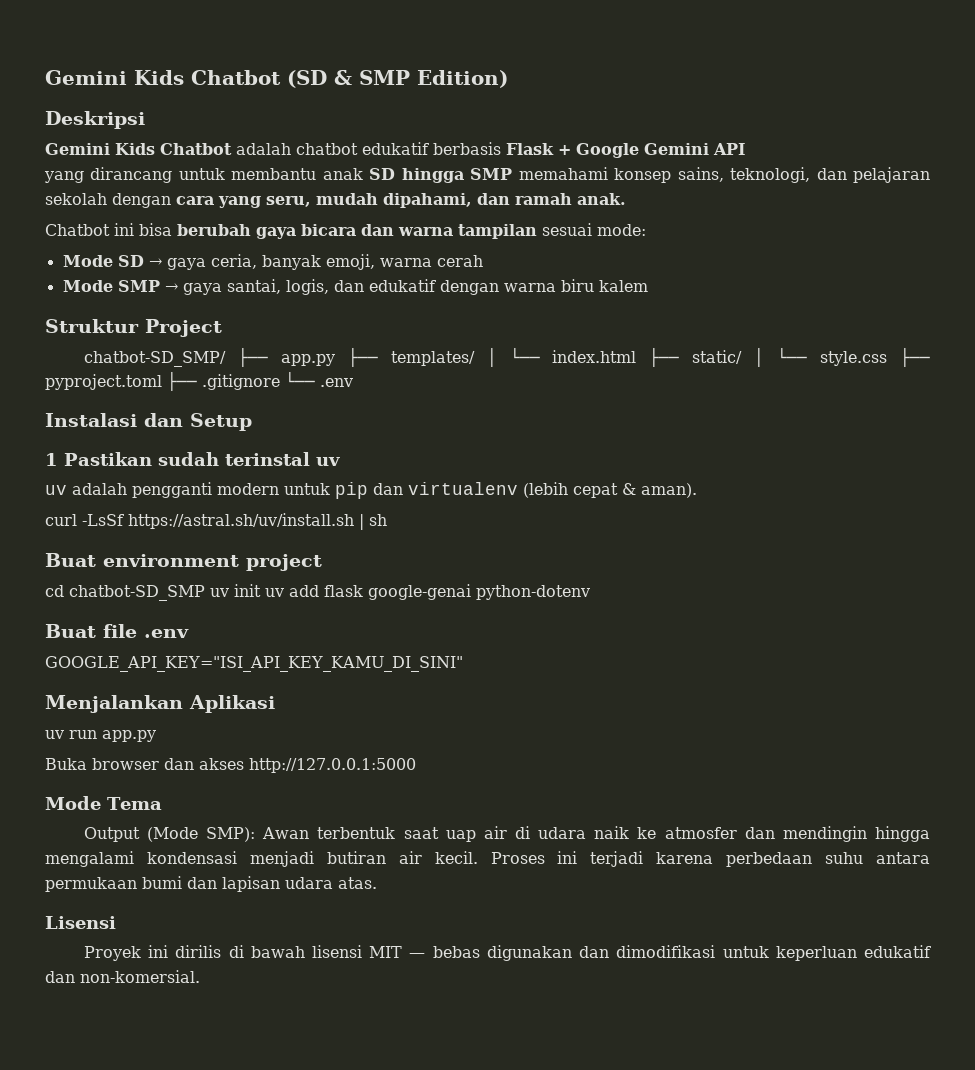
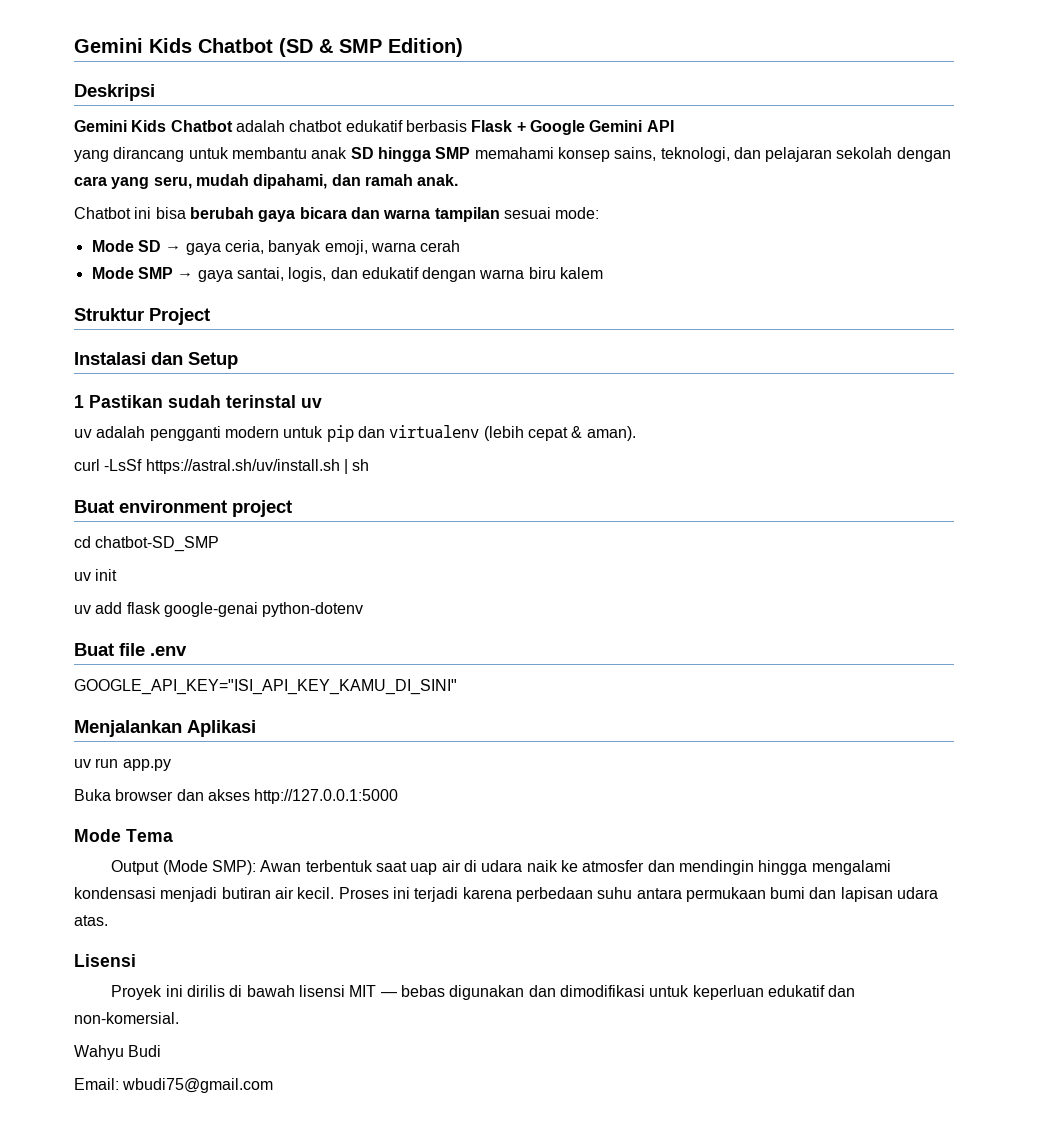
[83,347,931,367] [45,371,353,391] // chatbot-SD_SMP/ ├── app.py ├── templates/ │ └── index.html ├── static/ │ └── style.css ├── pyproject.toml ├── .gitignore └── .env -> (210, 316) none
(205, 593) none -> (220, 544) //
(261, 590) none -> (118, 575) //
(200, 976) none -> [74,1045,162,1060] [74,1078,274,1093] // Wahyu Budi // Email: wbudi75@gmail.com

